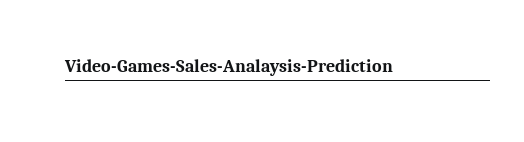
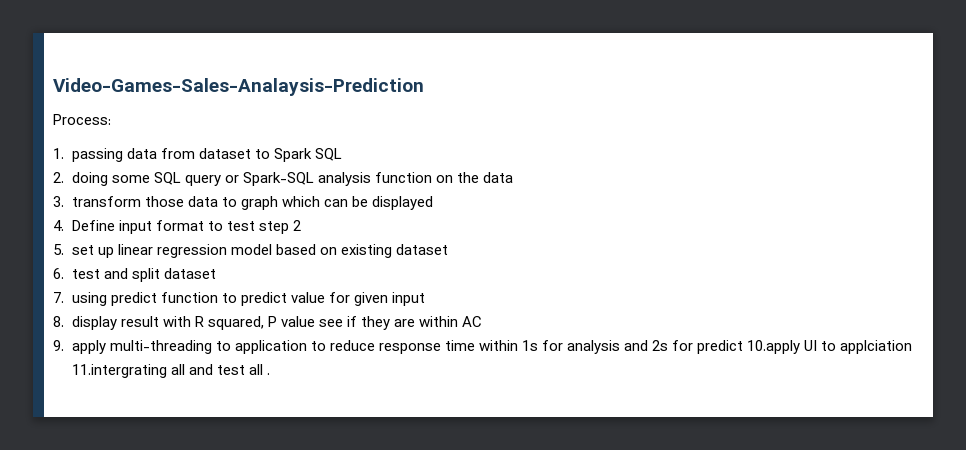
(393, 67) none -> [53,114,111,125] [53,148,342,162] [53,172,513,186] [53,196,433,210] [53,220,301,234] [53,244,448,258] [53,268,216,282] [53,292,425,306] [53,316,483,330] [53,340,913,354] [71,364,270,378] // Process: // 1. passing data from dataset to Spark SQL // 2. doing some SQL query or Spark-SQL analysis function on the data // 3. transform those data to graph which can be displayed // 4. Define input format to test step 2 // 5. set up linear regression model based on existing dataset // 6. test and split dataset // 7. using predict function to predict value for given input // 8. display result with R squared, P value see if they are within AC // 9. apply multi-threading to application to reduce response time within 1s for analysis and 2s for predict 10.apply UI to applciation 11.intergrating all and test all .

